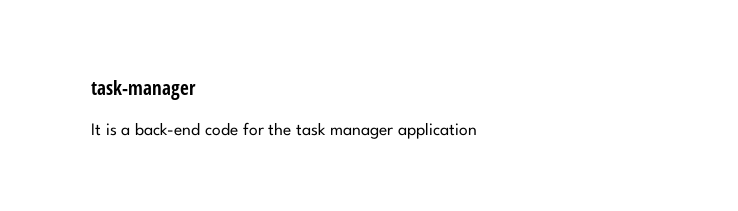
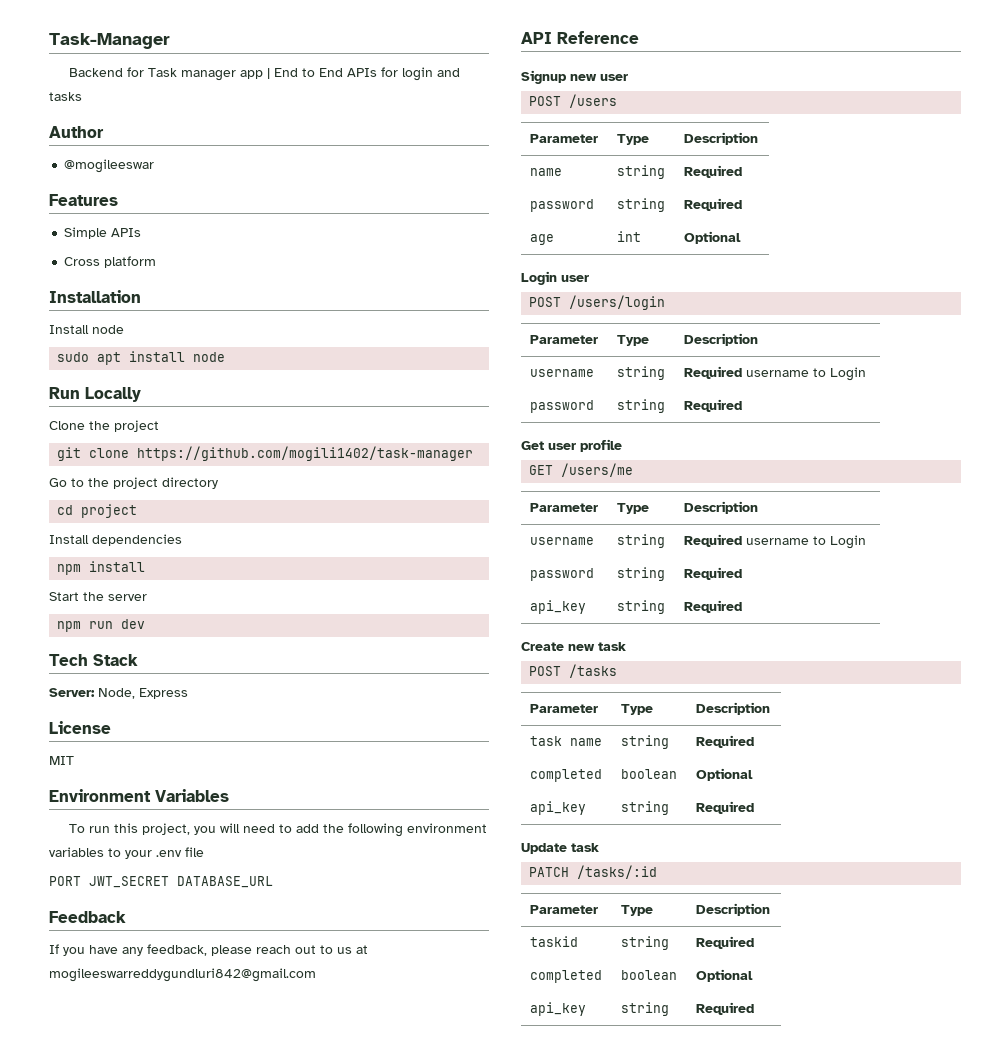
[91,80,196,100] [91,122,477,139] task-manager // It is a back-end code for the task manager application -> [49,33,170,49] [69,67,461,81] [49,92,82,101] [49,126,104,138] [64,159,155,173] [49,194,118,206] [64,227,142,239] [64,256,157,268] [49,290,141,303] [49,325,124,334] [57,351,226,365] [49,387,141,402] [49,420,159,432] [57,446,474,461] [49,477,218,489] [57,504,138,518] [49,534,182,546] [57,561,146,575] [49,592,147,601] [57,619,146,632] [49,654,138,666] [49,688,188,699] [49,721,111,734] [49,756,74,765] [49,789,229,802] [69,823,488,837] [49,847,204,859] [49,876,273,888] [49,911,126,923] [49,944,368,956] [49,968,316,982] [521,31,639,44] [521,70,628,84] [529,94,618,108] [530,134,599,143] [617,134,650,145] [684,132,759,145] [530,168,563,176] [617,165,666,179] [684,165,743,178] [530,199,595,212] [617,198,666,212] [684,198,743,211] [530,234,555,245] [617,231,642,242] [684,231,742,244] [521,271,589,285] [529,295,666,310] [530,335,599,344] [617,335,650,346] [684,333,759,346] [530,369,595,377] [617,366,666,380] [684,366,867,381] [530,400,595,413] [617,399,666,413] [684,399,743,412] [521,439,622,452] [529,463,634,477] [530,503,599,512] [617,503,650,514] [684,501,759,514] [530,537,595,545] [617,534,666,548] [684,534,867,549] [530,568,595,581] [617,567,666,581] [684,567,743,580] [530,600,587,614] [617,600,666,614] [684,600,743,613] [521,642,626,651] [529,664,618,678] [530,704,599,713] [621,704,654,715] [696,702,771,715] [530,736,603,746] [621,735,670,749] [696,735,755,748] [530,769,603,782] [621,769,678,779] [696,768,754,781] [530,801,587,815] [621,801,670,815] [696,801,755,814] [521,843,599,854] [529,865,658,879] [530,905,599,914] [621,905,654,916] [696,903,771,916] [530,936,579,947] [621,936,670,950] [696,936,755,949] [530,970,603,983] [621,970,678,980] [696,969,754,982] [530,1002,587,1016] [621,1002,670,1016] [696,1002,755,1015] Task-Manager // Backend for Task manager app | End to End APIs for login and tasks // Author // @mogileeswar // Features // Simple APIs // Cross platform // Installation // Install node // sudo apt install node // Run Locally // Clone the project // git clone https://github.com/mogili1402/task-manager // Go to the project directory // cd project // Install dependencies // npm install // Start the server // npm run dev // Tech Stack // Server: Node, Express // License // MIT // Environment Variables // To run this project, you will need to add the following environment variables to your .env file // PORT JWT_SECRET DATABASE_URL // Feedback // If you have any feedback, please reach out to us at mogileeswarreddygundluri842@gmail.com // API Reference // Signup new user // POST /users // Parameter | Type | Description // name | string | Required // password | string | Required // age | int | Optional // Login user // POST /users/login // Parameter | Type | Description // username | string | Required username to Login // password | string | Required // Get user profile // GET /users/me // Parameter | Type | Description // username | string | Required username to Login // password | string | Required // api_key | string | Required // Create new task // POST /tasks // Parameter | Type | Description // task name | string | Required // completed | boolean | Optional // api_key | string | Required // Update task // PATCH /tasks/:id // Parameter | Type | Description // taskid | string | Required // completed | boolean | Optional // api_key | string | Required

